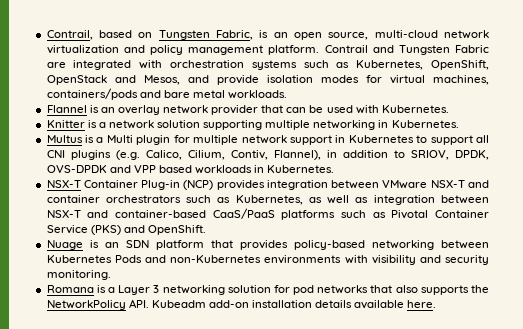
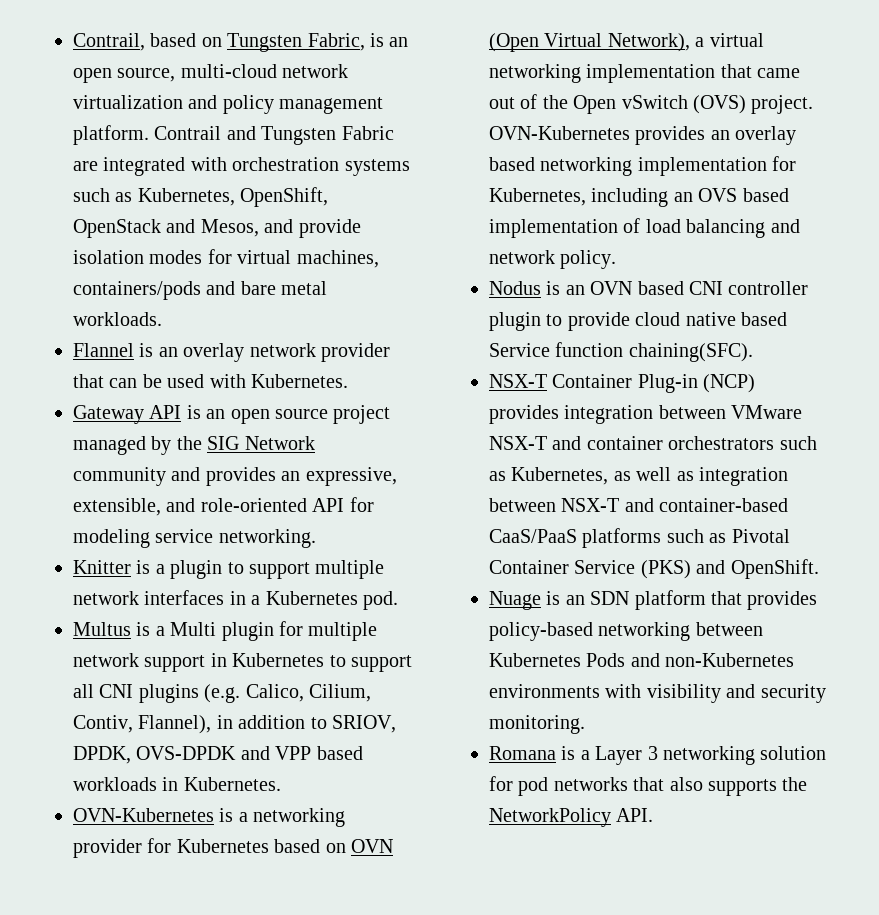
[46,120,459,130] Knitter is a network solution supporting multiple networking in Kubernetes. -> [73,405,391,424] [73,436,315,455] [73,467,397,486] [73,497,374,516] [73,529,316,548] [73,560,385,579] [73,590,398,610] Gateway API is an open source project managed by the SIG Network community and provides an expressive, extensible, and role-oriented API for modeling service networking. // Knitter is a plugin to support multiple network interfaces in a Kubernetes pod.
(335, 169) none -> [73,808,346,827] [73,838,393,858] [489,33,764,52] [489,64,801,83] [489,94,814,114] [489,126,797,145] [489,156,797,176] [489,188,789,207] [489,218,800,238] [489,250,617,269] [489,281,809,295] [489,312,787,331] [489,342,753,362] // OVN-Kubernetes is a networking provider for Kubernetes based on OVN (Open Virtual Network), a virtual networking implementation that came out of the Open vSwitch (OVS) project. OVN-Kubernetes provides an overlay based networking implementation for Kubernetes, including an OVS based implementation of load balancing and network policy. // Nodus is an OVN based CNI controller plugin to provide cloud native based Service function chaining(SFC).
[151,300,437,309] Kubeadm add-on installation details available here. -> (654, 815) none

